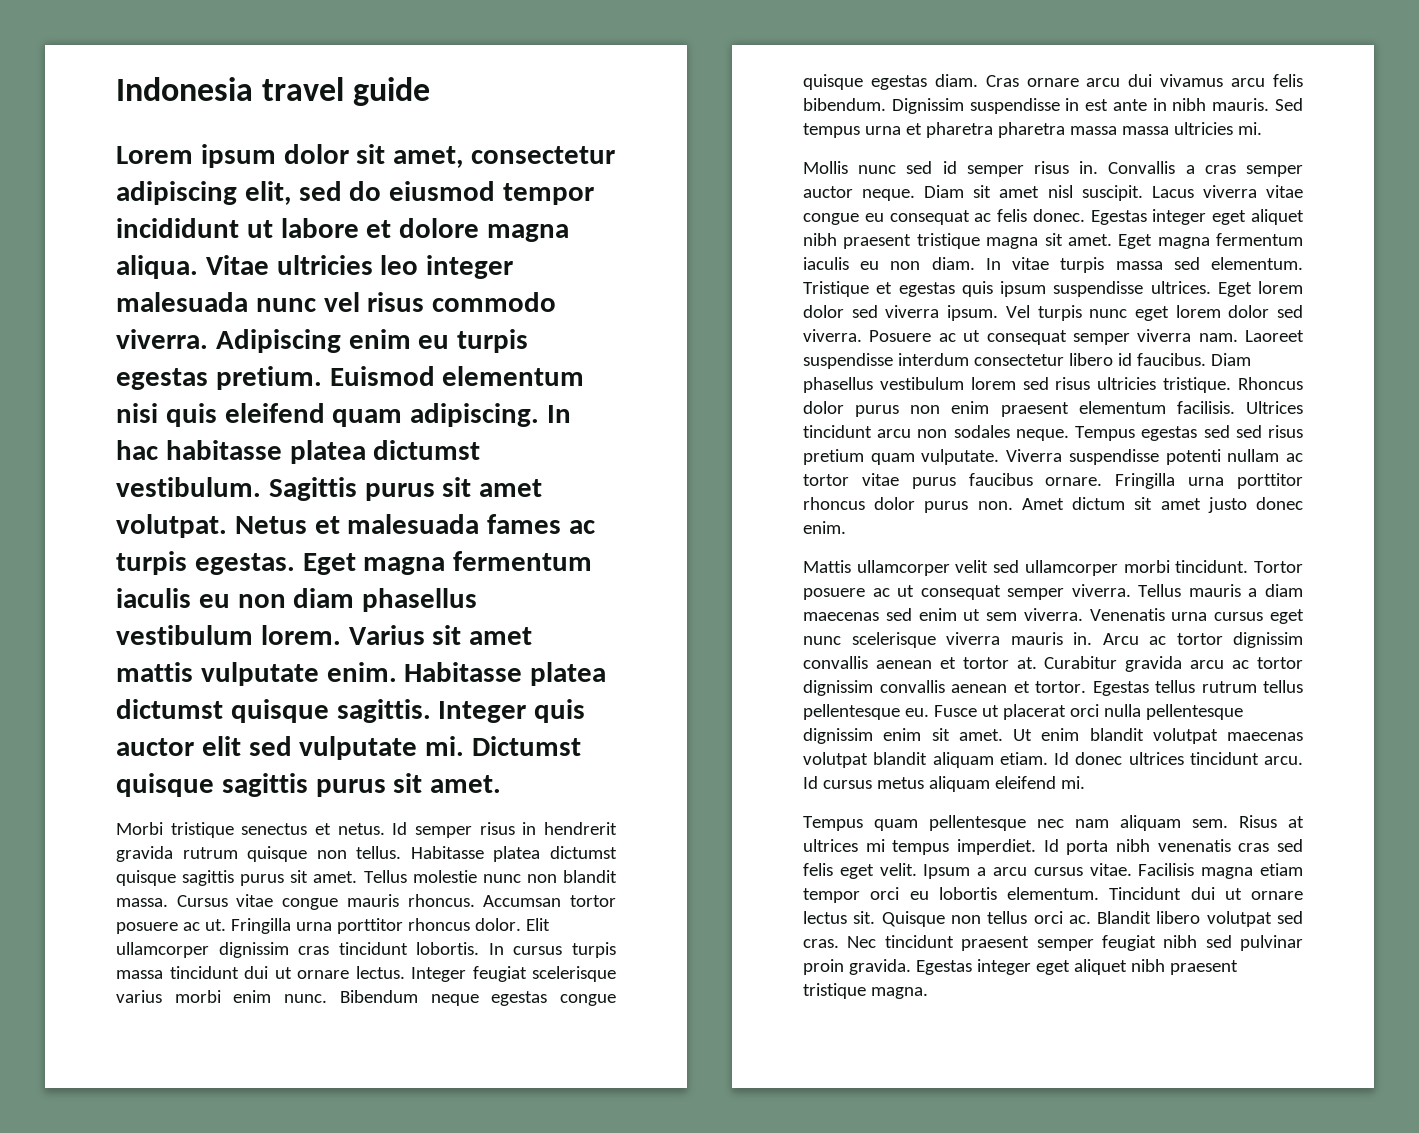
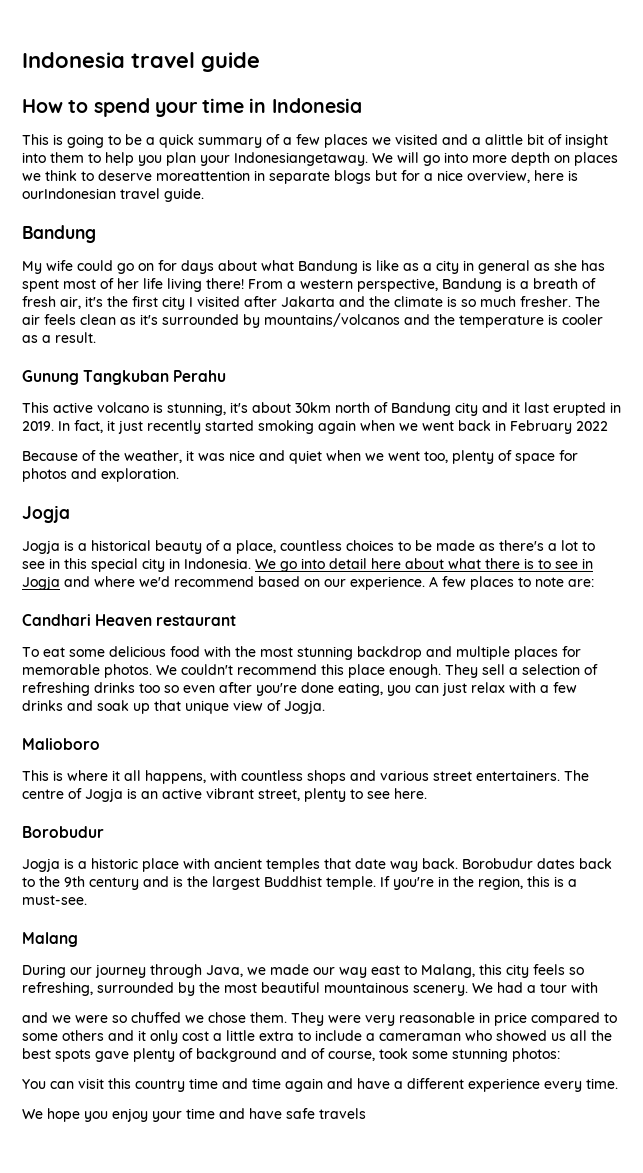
[116,144,616,168] [116,181,595,205] [116,218,570,242] [116,255,514,279] [116,292,557,312] [116,329,529,353] [116,366,585,390] [116,403,572,427] [116,440,481,464] [116,477,543,501] [116,514,596,538] [116,551,593,575] [116,588,478,612] [116,625,533,645] [116,662,607,686] [116,699,586,723] [116,736,582,760] [116,773,502,797] [116,822,617,838] [116,846,617,862] [116,870,617,886] [116,894,616,910] [116,918,550,934] [116,942,616,958] [116,966,616,982] [116,990,616,1006] [803,74,1303,90] [803,98,1303,114] [803,122,1262,138] [803,161,1303,177] [803,185,1303,201] [803,209,1304,225] [803,233,1303,249] [803,257,1303,273] [803,281,1303,297] [803,305,1303,321] [803,329,1304,345] [803,353,1251,369] [803,377,1303,393] [803,401,1303,417] [803,425,1303,441] [803,449,1303,465] [803,473,1303,489] [803,497,1303,513] [803,521,846,534] [803,560,1303,576] [803,584,1303,600] [803,608,1304,624] [803,632,1303,648] [803,656,1303,672] [803,680,1303,696] [803,704,1243,720] [803,728,1303,744] [803,752,1303,768] [803,776,1085,792] [803,815,1304,831] [803,839,1303,855] [803,863,1303,879] [803,887,1303,903] [803,911,1303,927] [803,935,1303,951] [803,959,1238,975] [803,983,928,999] Lorem ipsum dolor sit amet, consectetur adipiscing elit, sed do eiusmod tempor incididunt ut labore et dolore magna aliqua. Vitae ultricies leo integer malesuada nunc vel risus commodo viverra. Adipiscing enim eu turpis egestas pretium. Euismod elementum nisi quis eleifend quam adipiscing. In hac habitasse platea dictumst vestibulum. Sagittis purus sit amet volutpat. Netus et malesuada fames ac turpis egestas. Eget magna fermentum iaculis eu non diam phasellus vestibulum lorem. Varius sit amet mattis vulputate enim. Habitasse platea dictumst quisque sagittis. Integer quis auctor elit sed vulputate mi. Dictumst quisque sagittis purus sit amet. // Morbi tristique senectus et netus. Id semper risus in hendrerit gravida rutrum quisque non tellus. Habitasse platea dictumst quisque sagittis purus sit amet. Tellus molestie nunc non blandit massa. Cursus vitae congue mauris rhoncus. Accumsan tortor posuere ac ut. Fringilla urna porttitor rhoncus dolor. Elit ullamcorper dignissim cras tincidunt lobortis. In cursus turpis massa tincidunt dui ut ornare lectus. Integer feugiat scelerisque varius morbi enim nunc. Bibendum neque egestas congue quisque egestas diam. Cras ornare arcu dui vivamus arcu felis bibendum. Dignissim suspendisse in est ante in nibh mauris. Sed tempus urna et pharetra pharetra massa massa ultricies mi. // Mollis nunc sed id semper risus in. Convallis a cras semper auctor neque. Diam sit amet nisl suscipit. Lacus viverra vitae congue eu consequat ac felis donec. Egestas integer eget aliquet nibh praesent tristique magna sit amet. Eget magna fermentum iaculis eu non diam. In vitae turpis massa sed elementum. Tristique et egestas quis ipsum suspendisse ultrices. Eget lorem dolor sed viverra ipsum. Vel turpis nunc eget lorem dolor sed viverra. Posuere ac ut consequat semper viverra nam. Laoreet suspendisse interdum consectetur libero id faucibus. Diam phasellus vestibulum lorem sed risus ultricies tristique. Rhoncus dolor purus non enim praesent elementum facilisis. Ultrices tincidunt arcu non sodales neque. Tempus egestas sed sed risus pretium quam vulputate. Viverra suspendisse potenti nullam ac tortor vitae purus faucibus ornare. Fringilla urna porttitor rhoncus dolor purus non. Amet dictum sit amet justo donec enim. // Mattis ullamcorper velit sed ullamcorper morbi tincidunt. Tortor posuere ac ut consequat semper viverra. Tellus mauris a diam maecenas sed enim ut sem viverra. Venenatis urna cursus eget nunc scelerisque viverra mauris in. Arcu ac tortor dignissim convallis aenean et tortor at. Curabitur gravida arcu ac tortor dignissim convallis aenean et tortor. Egestas tellus rutrum tellus pellentesque eu. Fusce ut placerat orci nulla pellentesque dignissim enim sit amet. Ut enim blandit volutpat maecenas volutpat blandit aliquam etiam. Id donec ultrices tincidunt arcu. Id cursus metus aliquam eleifend mi. // Tempus quam pellentesque nec nam aliquam sem. Risus at ultrices mi tempus imperdiet. Id porta nibh venenatis cras sed felis eget velit. Ipsum a arcu cursus vitae. Facilisis magna etiam tempor orci eu lobortis elementum. Tincidunt dui ut ornare lectus sit. Quisque non tellus orci ac. Blandit libero volutpat sed cras. Nec tincidunt praesent semper feugiat nibh sed pulvinar proin gravida. Egestas integer eget aliquet nibh praesent tristique magna. -> [22,98,362,117] [22,134,608,148] [22,152,618,166] [22,170,578,184] [22,188,204,202] [22,225,96,243] [22,260,605,274] [22,278,596,292] [22,296,600,310] [22,313,603,328] [22,332,96,343] [22,370,227,385] [22,402,621,416] [22,420,608,434] [22,450,578,464] [22,468,179,482] [22,505,70,523] [22,540,595,554] [22,558,593,572] [22,576,594,590] [22,614,237,626] [22,646,581,660] [22,664,598,678] [22,682,577,696] [22,700,325,714] [22,738,100,750] [22,770,589,784] [22,788,427,802] [22,826,104,838] [22,858,612,872] [22,876,577,890] [22,895,87,905] [22,932,78,947] [22,964,584,978] [22,982,598,996] [22,1012,617,1026] [22,1030,612,1044] [22,1048,560,1062] [22,1078,618,1092] [22,1108,366,1122] How to spend your time in Indonesia // This is going to be a quick summary of a few places we visited and a alittle bit of insight into them to help you plan your Indonesiangetaway. We will go into more depth on places we think to deserve moreattention in separate blogs but for a nice overview, here is ourIndonesian travel guide. // Bandung // My wife could go on for days about what Bandung is like as a city in general as she has spent most of her life living there! From a western perspective, Bandung is a breath of fresh air, it's the first city I visited after Jakarta and the climate is so much fresher. The air feels clean as it's surrounded by mountains/volcanos and the temperature is cooler as a result. // Gunung Tangkuban Perahu // This active volcano is stunning, it's about 30km north of Bandung city and it last erupted in 2019. In fact, it just recently started smoking again when we went back in February 2022 // Because of the weather, it was nice and quiet when we went too, plenty of space for photos and exploration. // Jogja // Jogja is a historical beauty of a place, countless choices to be made as there's a lot to see in this special city in Indonesia. We go into detail here about what there is to see in Jogja and where we'd recommend based on our experience. A few places to note are: // Candhari Heaven restaurant // To eat some delicious food with the most stunning backdrop and multiple places for memorable photos. We couldn't recommend this place enough. They sell a selection of refreshing drinks too so even after you're done eating, you can just relax with a few drinks and soak up that unique view of Jogja. // Malioboro // This is where it all happens, with countless shops and various street entertainers. The centre of Jogja is an active vibrant street, plenty to see here. // Borobudur // Jogja is a historic place with ancient temples that date way back. Borobudur dates back to the 9th century and is the largest Buddhist temple. If you're in the region, this is a must-see. // Malang // During our journey through Java, we made our way east to Malang, this city feels so refreshing, surrounded by the most beautiful mountainous scenery. We had a tour with // and we were so chuffed we chose them. They were very reasonable in price compared to some others and it only cost a little extra to include a cameraman who showed us all the best spots gave plenty of background and of course, took some stunning photos: // You can visit this country time and time again and have a different experience every time. // We hope you enjoy your time and have safe travels

